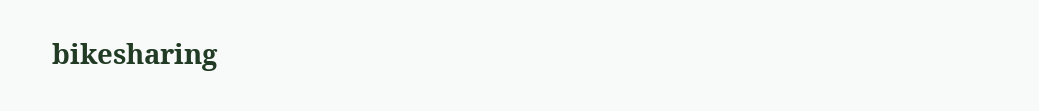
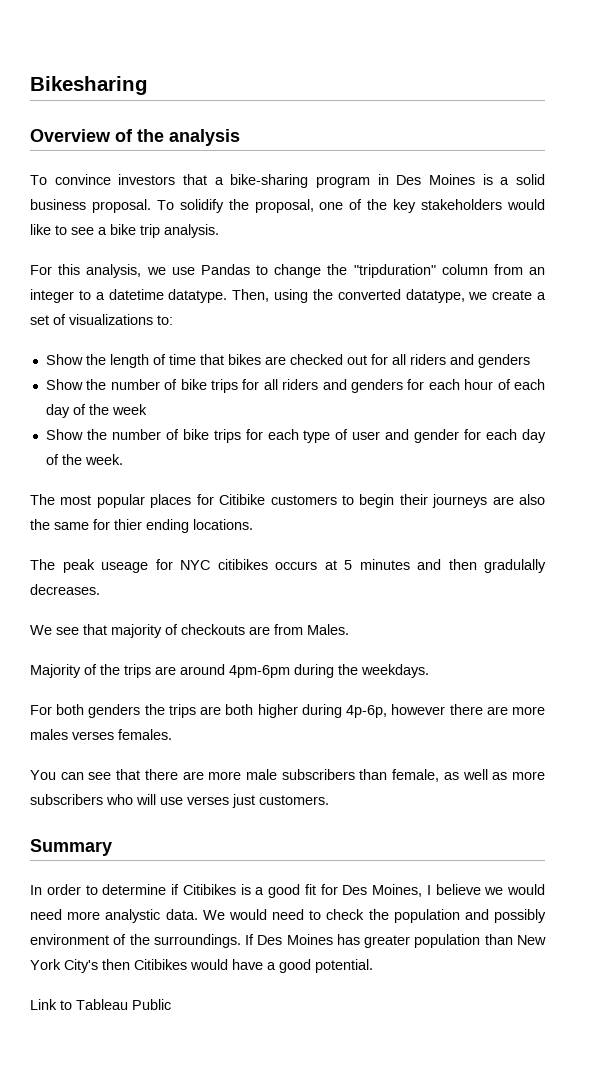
[52,43,218,71] bikesharing -> [30,76,148,95] [30,129,240,146] [30,174,545,188] [30,199,546,213] [30,224,219,238] [30,264,545,278] [30,289,546,303] [30,314,173,325] [45,354,530,368] [45,379,545,393] [45,404,147,418] [45,429,546,443] [45,454,123,465] [30,494,546,508] [30,519,253,533] [30,559,546,573] [30,584,100,595] [30,624,349,638] [30,664,429,678] [30,704,545,718] [30,729,172,740] [30,769,545,782] [30,794,329,808] [30,839,112,856] [30,884,545,898] [30,909,546,923] [30,934,546,948] [30,959,373,973] [30,999,171,1010] Bikesharing // Overview of the analysis // To convince investors that a bike-sharing program in Des Moines is a solid business proposal. To solidify the proposal, one of the key stakeholders would like to see a bike trip analysis. // For this analysis, we use Pandas to change the "tripduration" column from an integer to a datetime datatype. Then, using the converted datatype, we create a set of visualizations to: // Show the length of time that bikes are checked out for all riders and genders // Show the number of bike trips for all riders and genders for each hour of each day of the week // Show the number of bike trips for each type of user and gender for each day of the week. // The most popular places for Citibike customers to begin their journeys are also the same for thier ending locations. // The peak useage for NYC citibikes occurs at 5 minutes and then gradulally decreases. // We see that majority of checkouts are from Males. // Majority of the trips are around 4pm-6pm during the weekdays. // For both genders the trips are both higher during 4p-6p, however there are more males verses females. // You can see that there are more male subscribers than female, as well as more subscribers who will use verses just customers. // Summary // In order to determine if Citibikes is a good fit for Des Moines, I believe we would need more analystic data. We would need to check the population and possibly environment of the surroundings. If Des Moines has greater population than New York City's then Citibikes would have a good potential. // Link to Tableau Public

